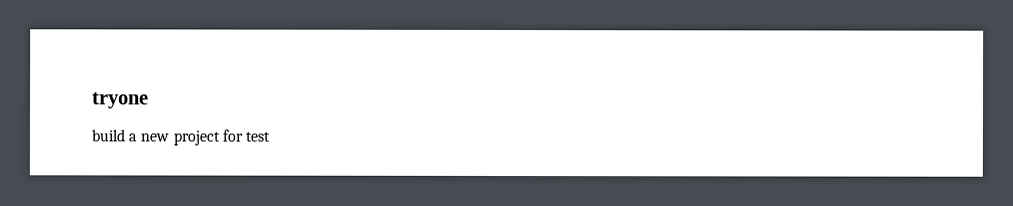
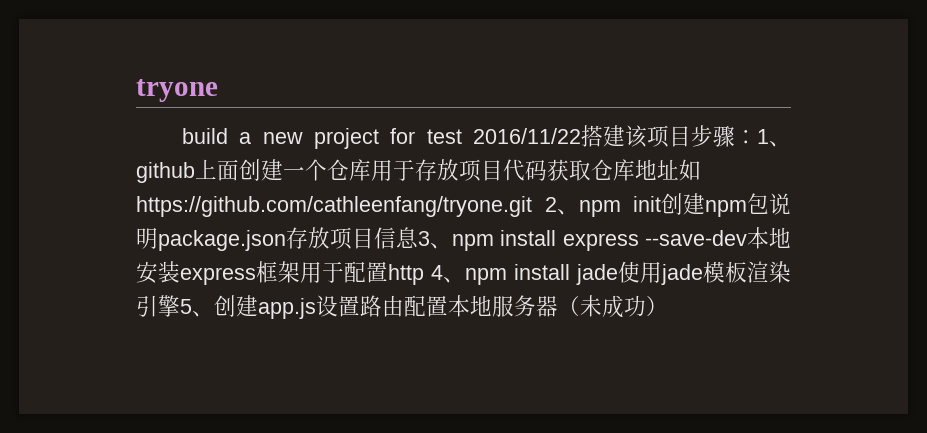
(270, 136) none -> [473,125,791,148] [136,159,701,183] [136,193,791,217] [136,227,791,251] [136,261,791,285] [136,295,668,319] 2016/11/22搭建该项目步骤：1、github上面创建一个仓库用于存放项目代码获取仓库地址如https://github.com/cathleenfang/tryone.git 2、npm init创建npm包说明package.json存放项目信息3、npm install express --save-dev本地安装express框架用于配置http 4、npm install jade使用jade模板渲染引擎5、创建app.js设置路由配置本地服务器（未成功）

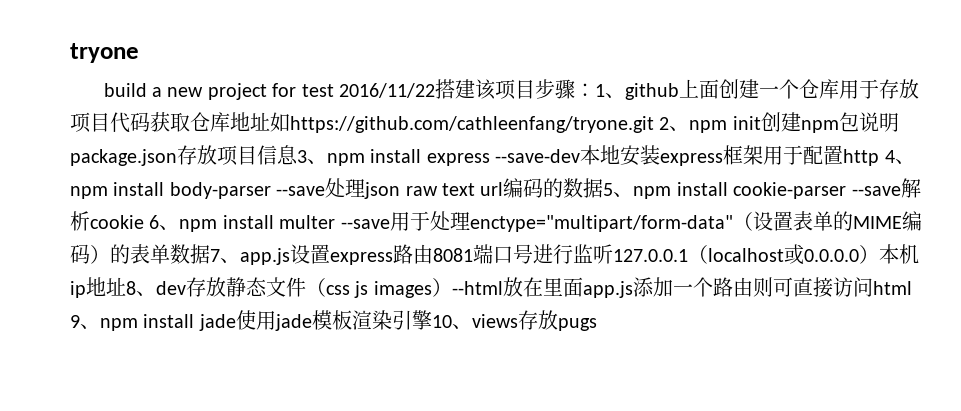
(570, 272) none -> [169,178,921,199] [70,211,922,232] [70,244,919,265] [70,277,912,298] [70,314,195,331] body-parser --save处理json raw text url编码的数据5、npm install cookie-parser --save解析cookie 6、npm install multer --save用于处理enctype="multipart/form-data"（设置表单的MIME编码）的表单数据7、app.js设置express路由8081端口号进行监听127.0.0.1（localhost或0.0.0.0）本机ip地址8、dev存放静态文件（css js images）--html放在里面app.js添加一个路由则可直接访问html 9、npm install
[180,295,668,319] 5、创建app.js设置路由配置本地服务器（未成功） -> [431,310,597,331] 10、views存放pugs

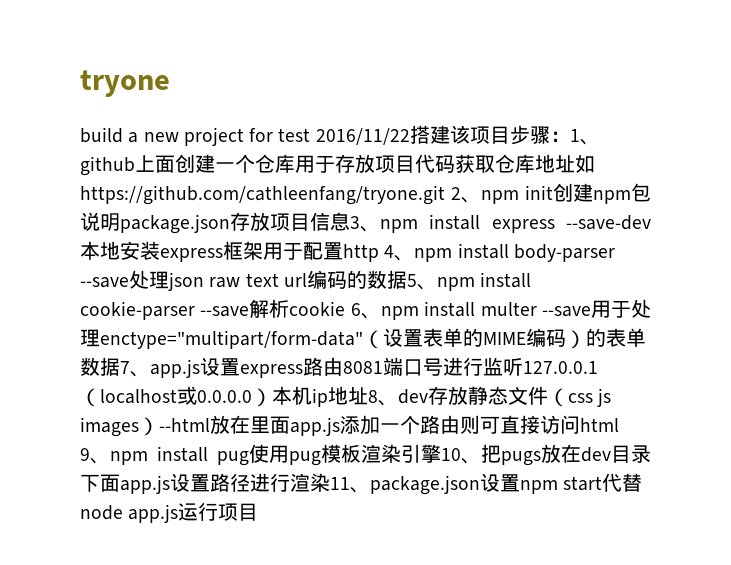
[198,310,312,331] jade使用jade -> [217,444,321,466] pug使用pug
[471,310,597,331] views存放pugs -> [481,444,651,466] [80,473,643,495] [80,502,259,523] 把pugs放在dev目录下面app.js设置路径进行渲染11、package.json设置npm start代替node app.js运行项目

